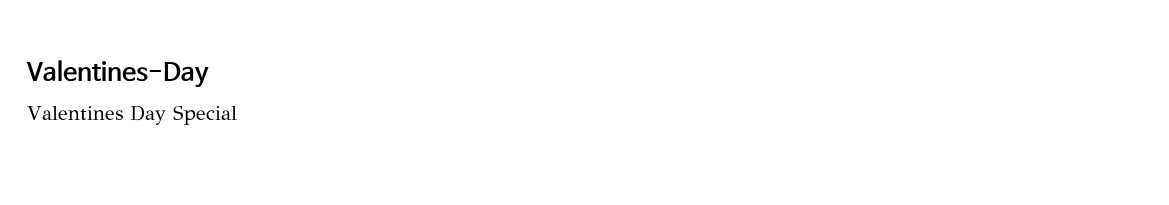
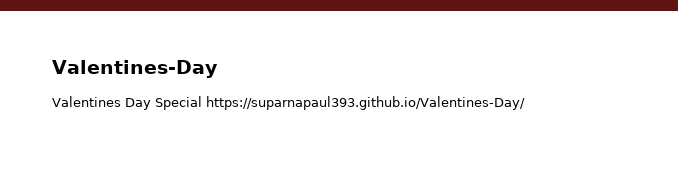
(237, 115) none -> [205,96,525,110] https://suparnapaul393.github.io/Valentines-Day/

